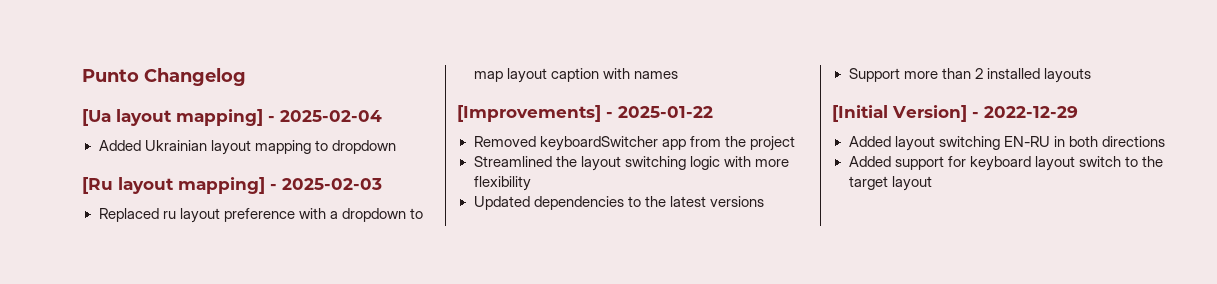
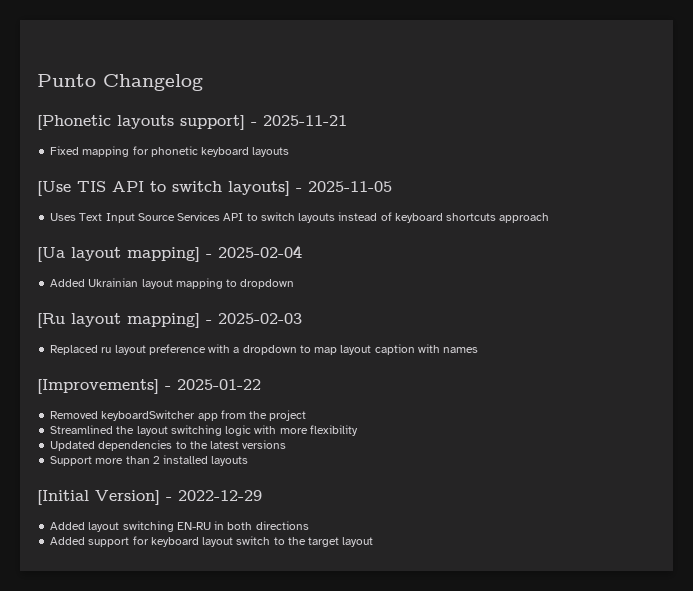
(246, 77) none -> [37,115,347,130] [50,146,290,157] [37,181,392,196] [50,212,550,223] // [Phonetic layouts support] - 2025-11-21 // Fixed mapping for phonetic keyboard layouts // [Use TIS API to switch layouts] - 2025-11-05 // Uses Text Input Source Services API to switch layouts instead of keyboard shortcuts approach

